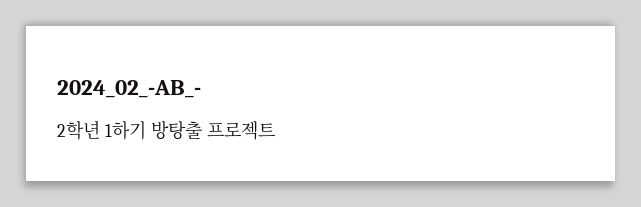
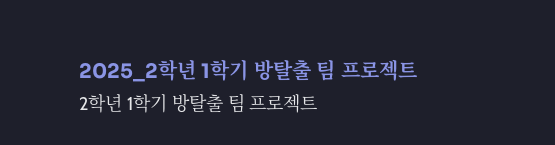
[57,80,201,98] [57,120,202,140] 2024_02_-AB_- // 2학년 1하기 방탕출 -> [79,59,417,82] [79,93,245,113] 2025_2학년 1학기 방탈출 팀 프로젝트 // 2학년 1학기 방탈출 팀

